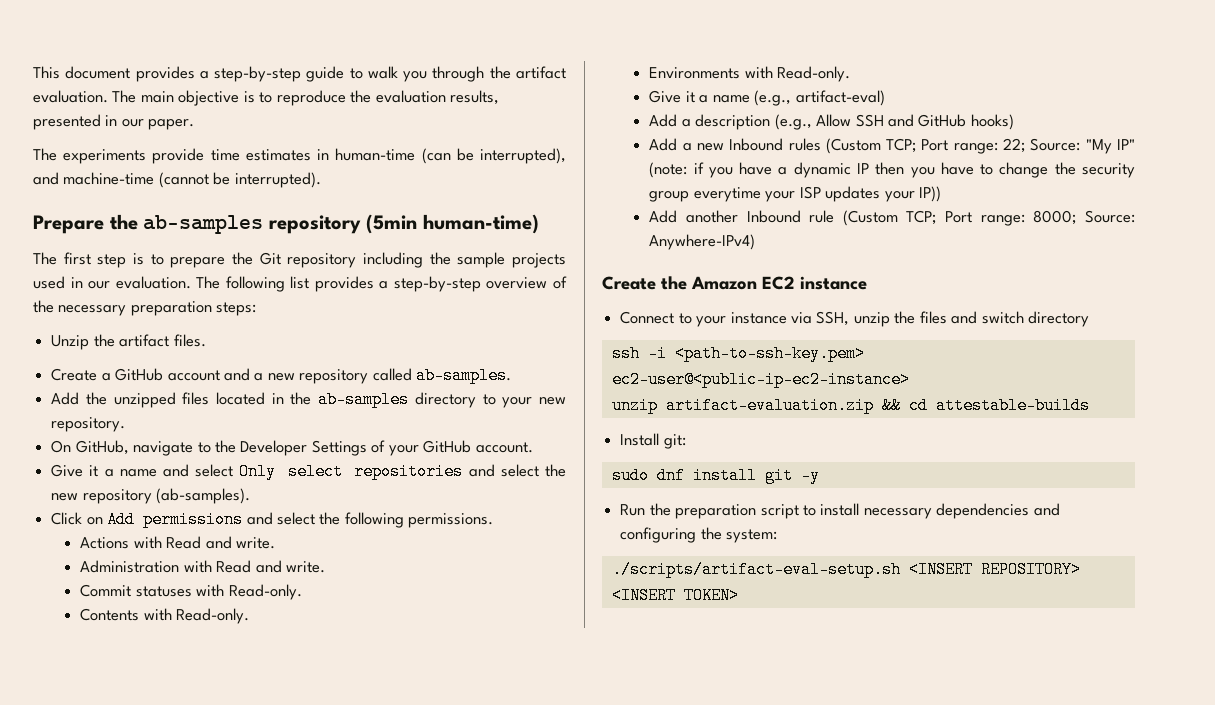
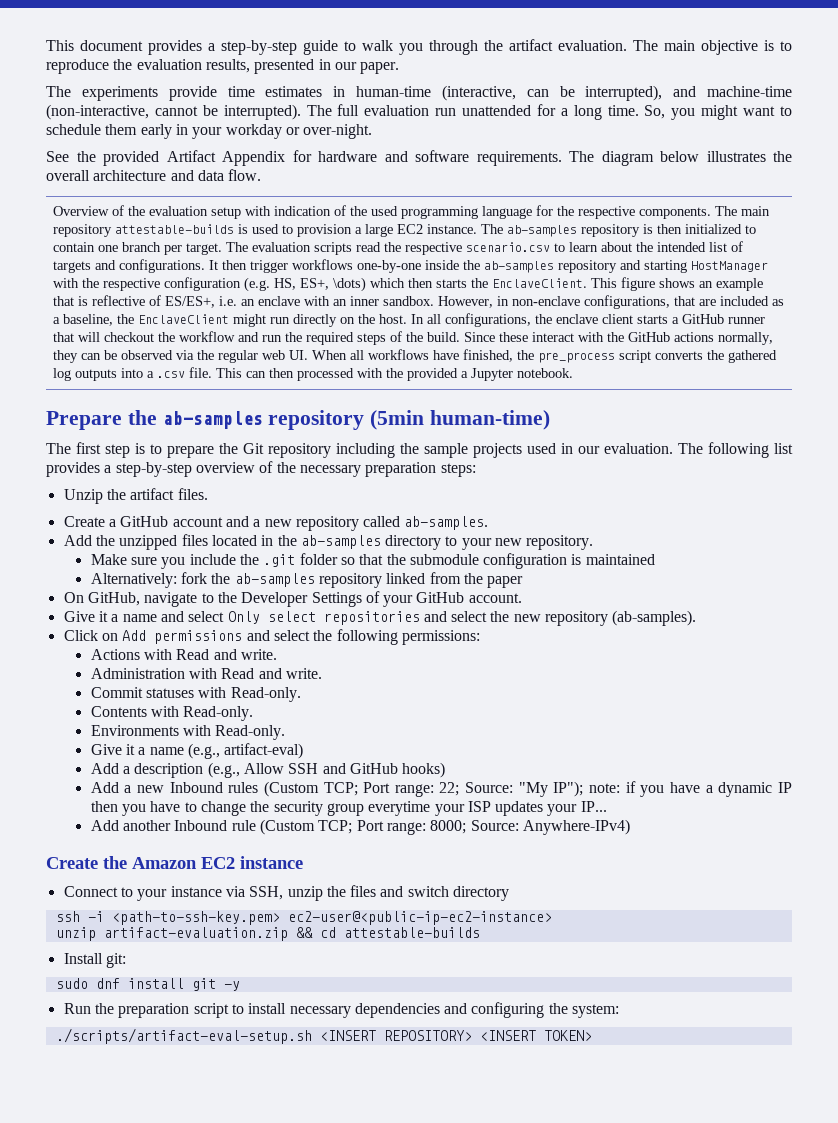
[421,148,451,164] (can -> [441,85,549,101] (interactive, can
[158,172,209,188] (cannot -> [46,104,198,120] (non-interactive, cannot
(321, 180) none -> [306,104,792,120] [46,124,373,139] [46,150,792,166] [46,169,262,181] [53,205,771,219] [53,224,757,237] [53,241,744,255] [53,259,769,273] [53,277,764,292] [53,295,785,309] [53,313,766,327] [53,331,774,345] [53,349,778,363] [53,367,574,381] The full evaluation run unattended for a long time. So, you might want to schedule them early in your workday or over-night. // See the provided Artifact Appendix for hardware and software requirements. The diagram below illustrates the overall architecture and data flow. // Overview of the evaluation setup with indication of the used programming language for the respective components. The main repository attestable-builds is used to provision a large EC2 instance. The ab-samples repository is then initialized to contain one branch per target. The evaluation scripts read the respective scenario.csv to learn about the intended list of targets and configurations. It then trigger workflows one-by-one inside the ab-samples repository and starting HostManager with the respective configuration (e.g. HS, ES+, \dots) which then starts the EnclaveClient. This figure shows an example that is reflective of ES/ES+, i.e. an enclave with an inner sandbox. However, in non-enclave configurations, that are included as a baseline, the EnclaveClient might run directly on the host. In all configurations, the enclave client starts a GitHub runner that will checkout the workflow and run the required steps of the build. Since these interact with the GitHub actions normally, they can be observed via the regular web UI. When all workflows have finished, the pre_process script converts the gathered log outputs into a .csv file. This can then processed with the provided a Jupyter notebook.
(126, 424) none -> [90,553,655,569] [90,572,524,588] // Make sure you include the .git folder so that the submodule configuration is maintained // Alternatively: fork the ab-samples repository linked from the paper
[408,513,494,528] permissions. -> [401,630,480,645] permissions:
[1117,139,1135,150] [649,162,688,178] IP" (note: -> [553,781,621,797] IP"); note:
[919,186,942,202] IP)) -> [580,801,607,812] IP...

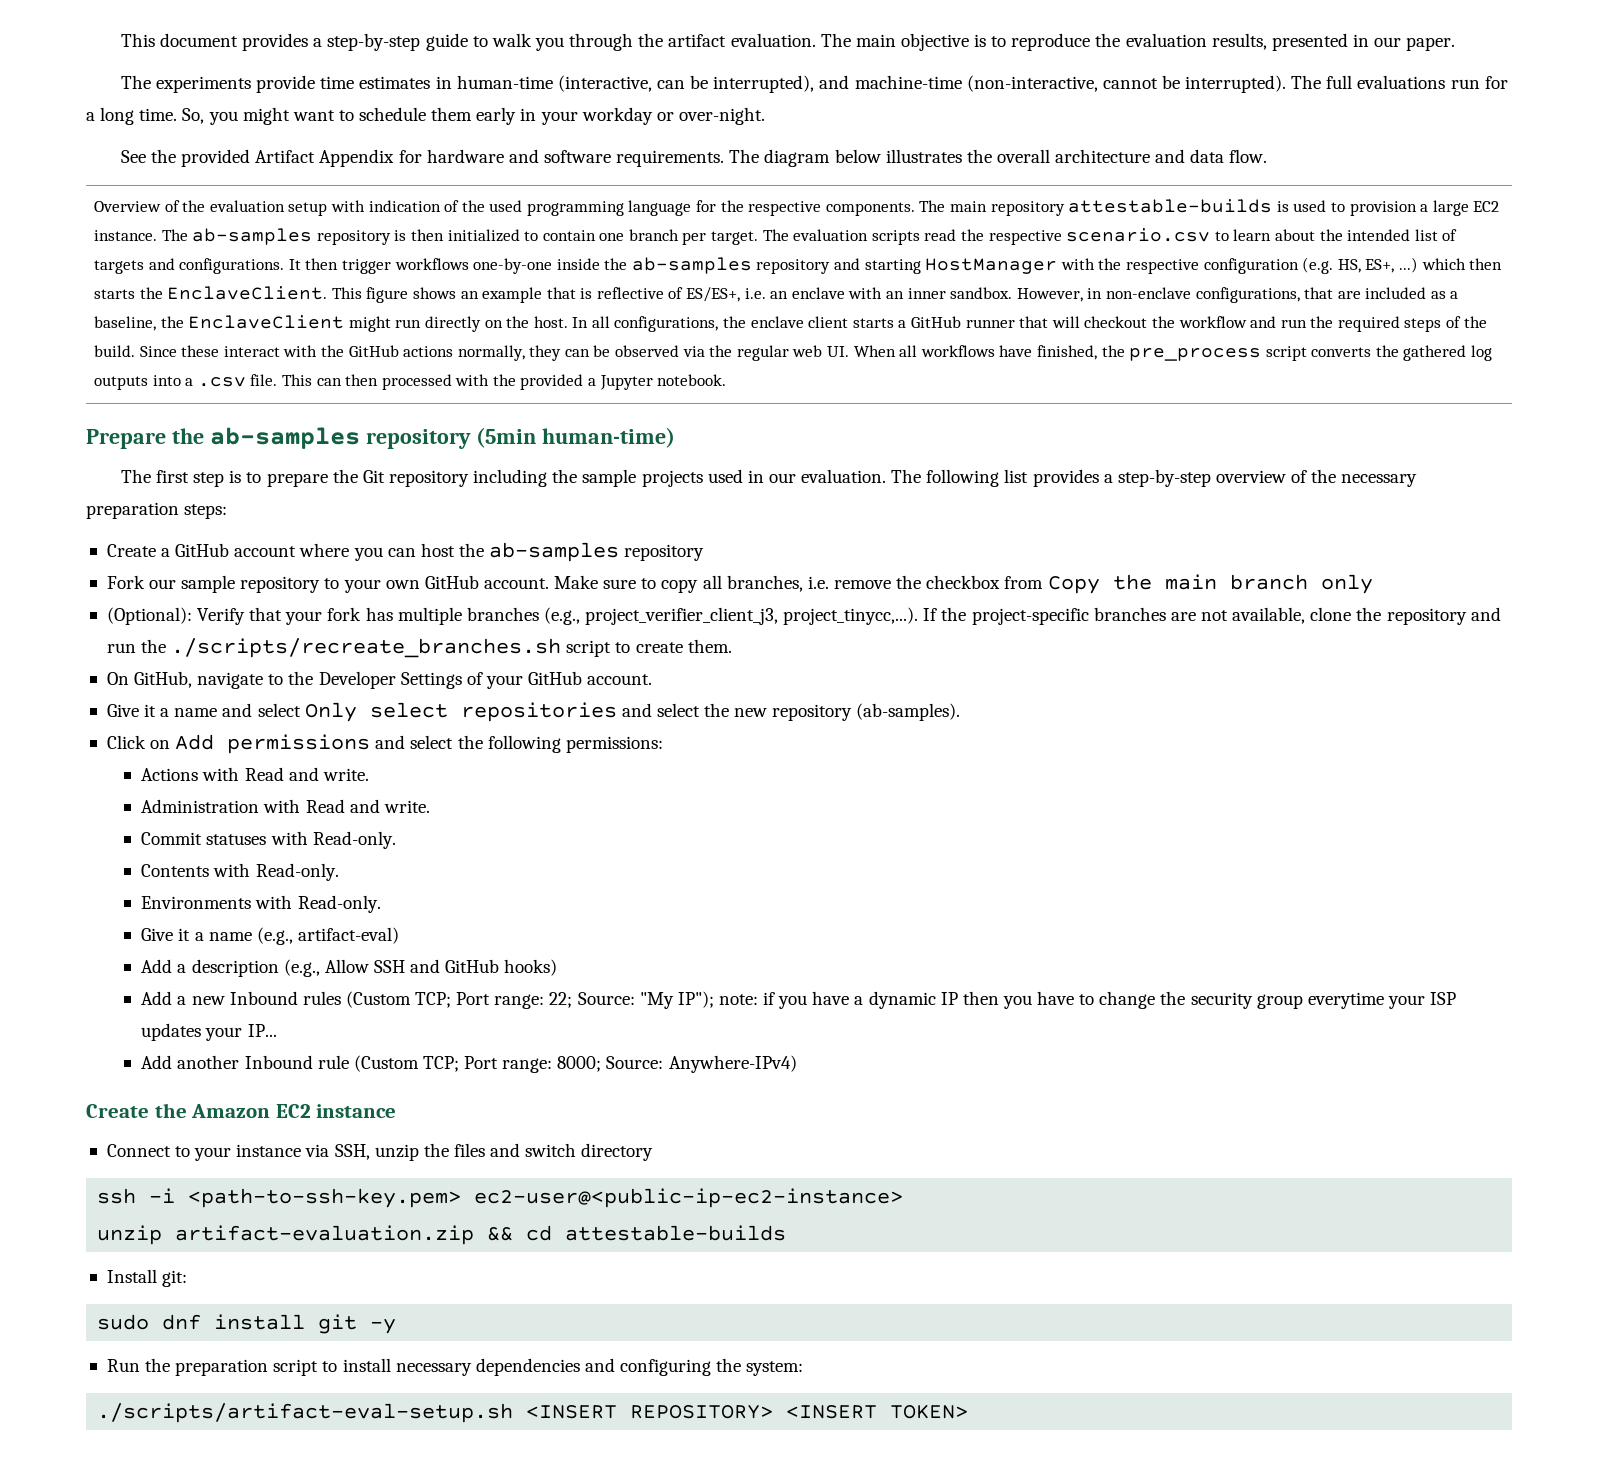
[364,105,532,116] evaluation run unattended -> [1357,75,1480,89] evaluations run
[333,277,367,292] \dots) -> [1398,257,1418,273] ...)
[63,488,208,504] // Unzip the artifact files. -> (228, 511) none
[225,516,489,531] [63,534,594,550] [90,553,655,569] [90,572,524,588] and a new repository called ab-samples. // Add the unzipped files located in the ab-samples directory to your new repository. // Make sure you include the .git folder so that the submodule configuration is maintained // Alternatively: fork the ab-samples repository linked from the paper -> [299,542,705,562] [106,574,1373,594] [106,607,1501,625] [106,638,732,658] where you can host the ab-samples repository // Fork our sample repository to your own GitHub account. Make sure to copy all branches, i.e. remove the checkbox from Copy the main branch only // (Optional): Verify that your fork has multiple branches (e.g., project_verifier_client_j3, project_tinycc,...). If the project-specific branches are not available, clone the repository and run the ./scripts/recreate_branches.sh script to create them.

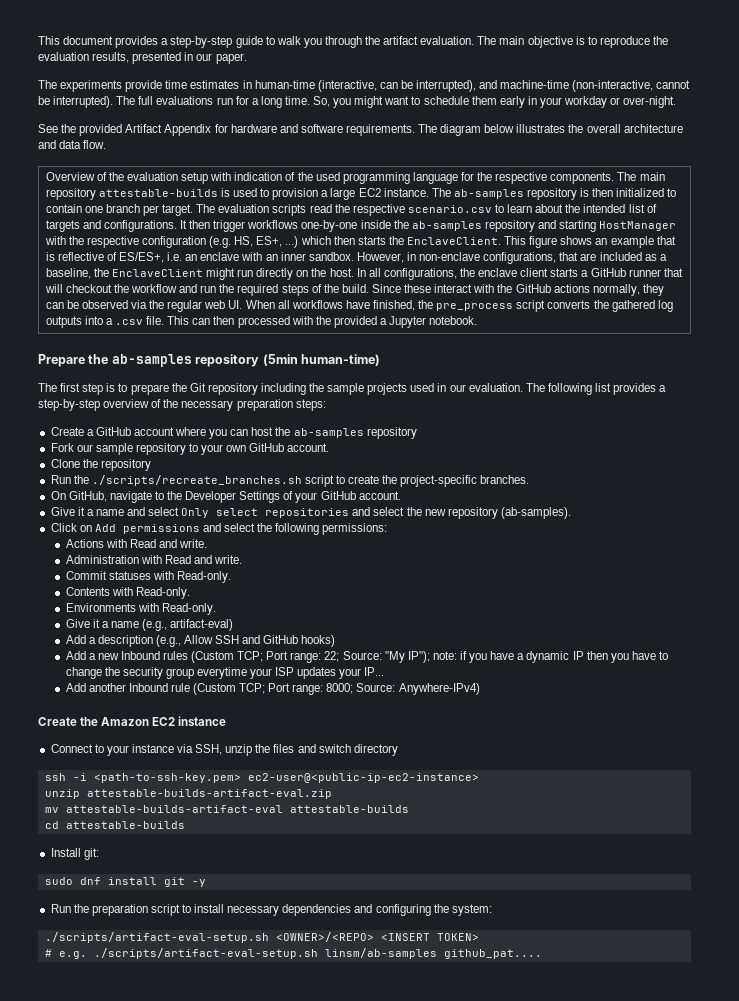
[554,574,1373,594] [106,607,1352,625] Make sure to copy all branches, i.e. remove the checkbox from Copy the main branch only // (Optional): Verify that your fork has multiple branches (e.g., project_verifier_client_j3, project_tinycc,...). If the project-specific branches are not available, clone -> [50,459,80,468] // Clone
[1470,607,1501,621] [106,643,136,653] and run -> [50,475,71,484] // Run
[687,639,732,653] them. -> [382,475,530,487] the project-specific branches.
[175,1225,514,1245] artifact-evaluation.zip && -> [86,789,332,799] [44,805,409,813] attestable-builds-artifact-eval.zip // mv attestable-builds-artifact-eval attestable-builds //
[526,1405,774,1419] <INSERT REPOSITORY> -> [275,932,374,942] <OWNER>/<REPO>
(969, 1411) none -> [44,948,542,959] // # e.g. ./scripts/artifact-eval-setup.sh linsm/ab-samples github_pat....

